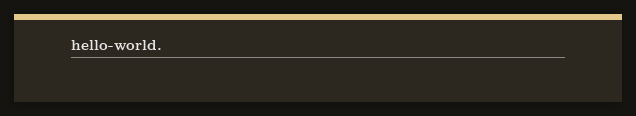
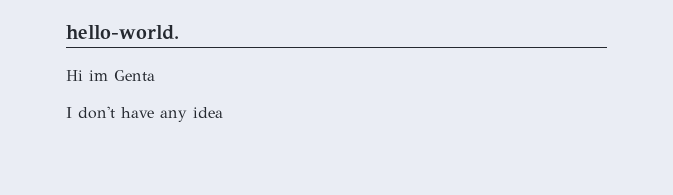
(162, 45) none -> [66,70,155,81] [66,106,223,122] // Hi im Genta // I don't have any idea

